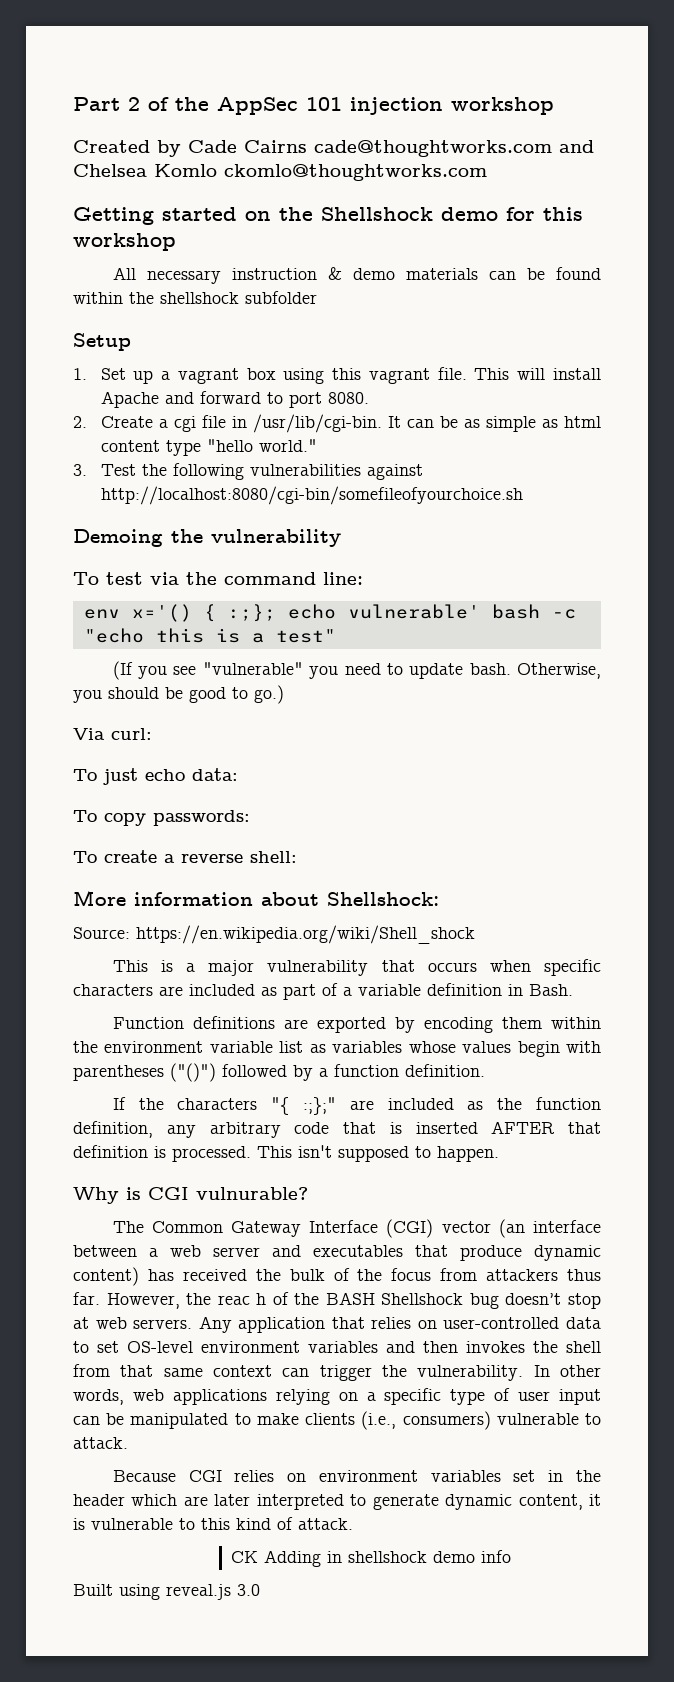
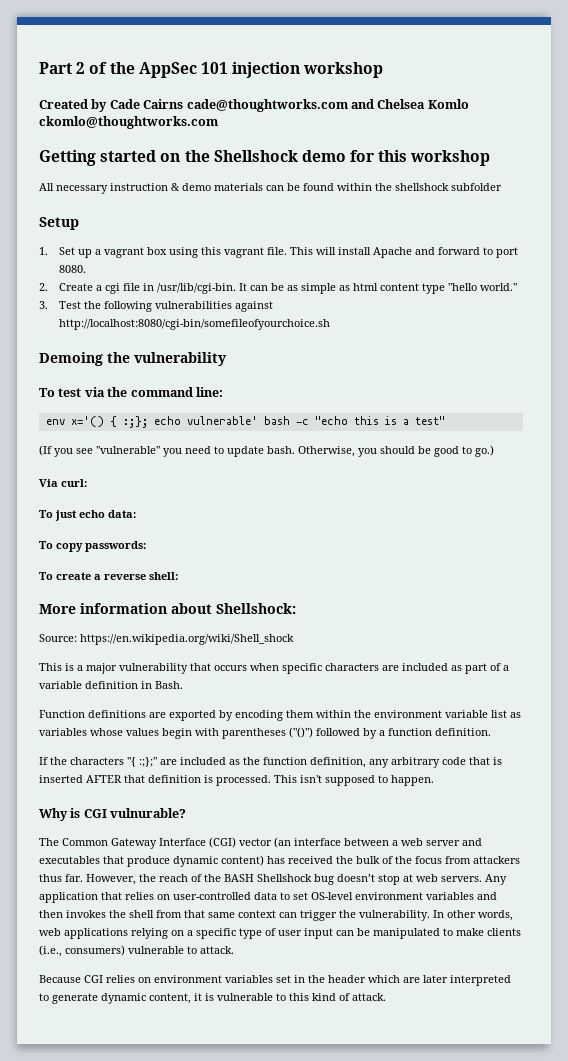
[217,1293,267,1305] reac h -> [159,874,188,882] reach
[231,1550,512,1567] [73,1584,260,1600] // CK Adding in shellshock demo info // Built using reveal.js 3.0 -> (386, 997) none

